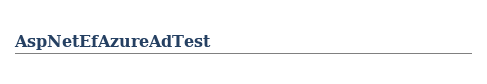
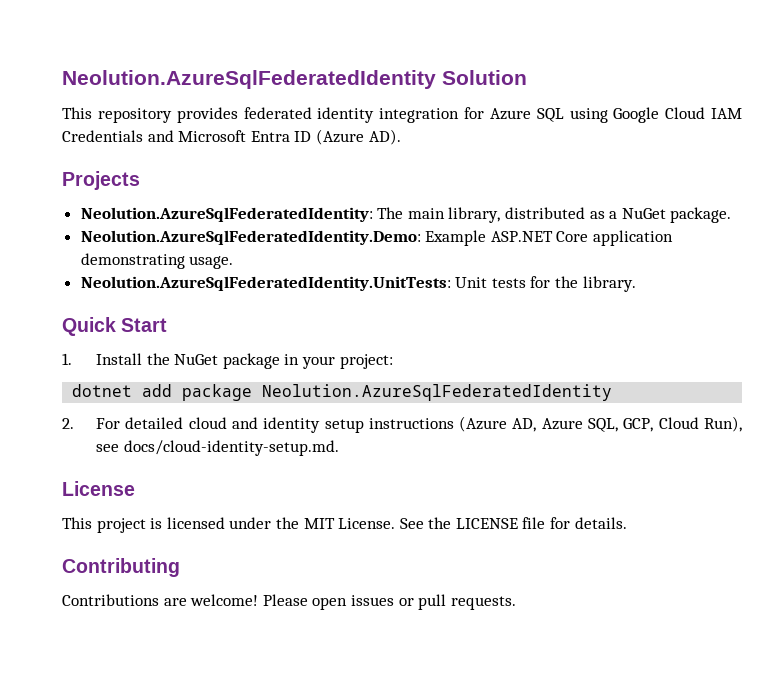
[14,35,211,50] AspNetEfAzureAdTest -> [62,70,527,89] [62,107,743,123] [62,129,401,145] [62,171,140,190] [80,207,732,223] [80,230,674,246] [80,253,234,269] [80,276,636,292] [62,317,168,336] [62,353,393,369] [72,384,613,401] [62,416,742,433] [95,440,339,456] [62,481,135,496] [62,517,627,533] [62,558,180,577] [62,594,516,610] Neolution.AzureSqlFederatedIdentity Solution // This repository provides federated identity integration for Azure SQL using Google Cloud IAM Credentials and Microsoft Entra ID (Azure AD). // Projects // Neolution.AzureSqlFederatedIdentity: The main library, distributed as a NuGet package. // Neolution.AzureSqlFederatedIdentity.Demo: Example ASP.NET Core application demonstrating usage. // Neolution.AzureSqlFederatedIdentity.UnitTests: Unit tests for the library. // Quick Start // 1. Install the NuGet package in your project: // dotnet add package Neolution.AzureSqlFederatedIdentity // 2. For detailed cloud and identity setup instructions (Azure AD, Azure SQL, GCP, Cloud Run), see docs/cloud-identity-setup.md. // License // This project is licensed under the MIT License. See the LICENSE file for details. // Contributing // Contributions are welcome! Please open issues or pull requests.

